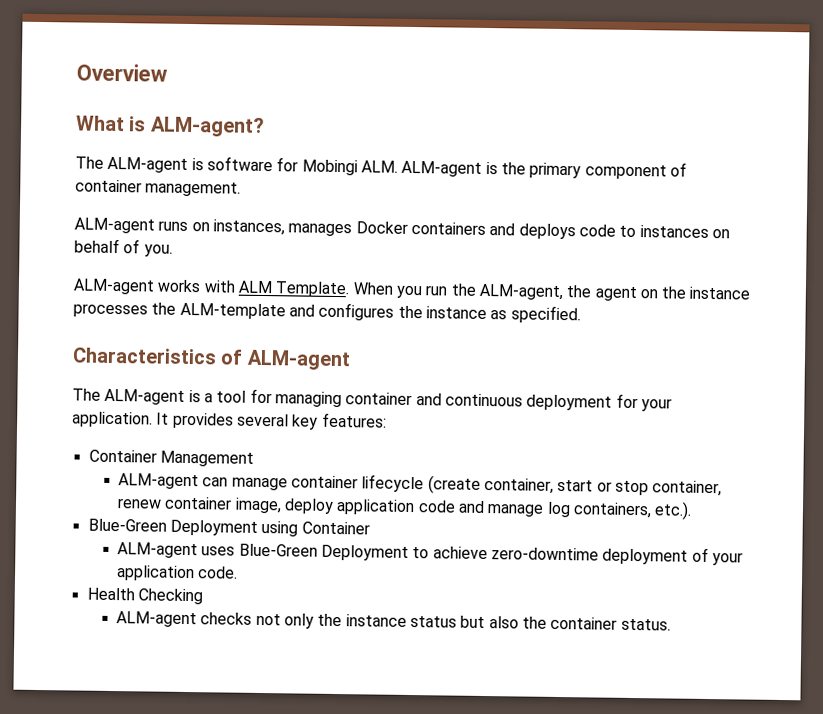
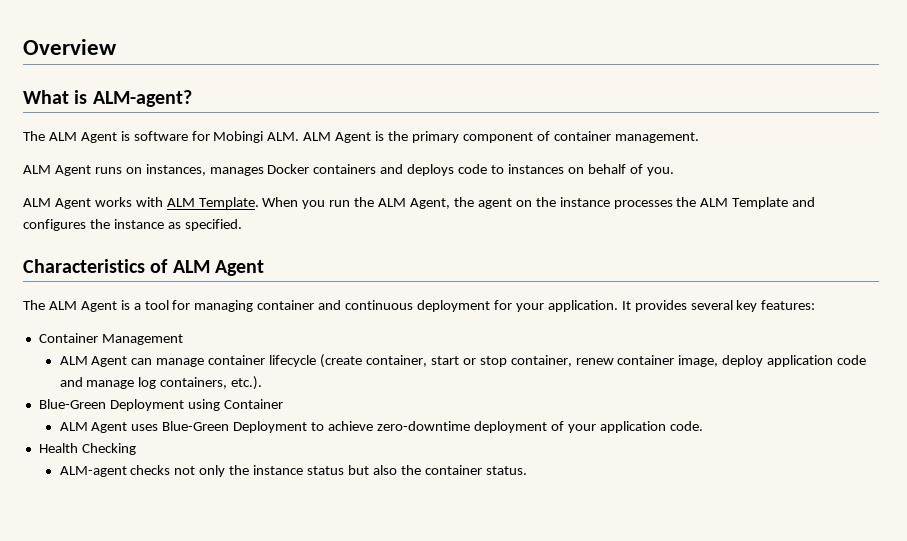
[107,156,189,173] ALM-agent -> [48,132,117,143] ALM Agent
[401,160,483,177] ALM-agent -> [303,132,372,143] ALM Agent
[74,217,155,234] ALM-agent -> [23,165,91,176] ALM Agent
[73,278,155,295] ALM-agent -> [23,198,91,209] ALM Agent
[478,283,563,301] ALM-agent, -> [378,198,451,209] ALM Agent,
[179,302,286,320] ALM-template -> [700,197,789,209] ALM Template
[246,349,351,371] [72,388,186,405] ALM-agent // The ALM-agent -> [172,260,264,276] [23,300,117,312] ALM Agent // The ALM Agent
[118,473,200,490] ALM-agent -> [59,356,128,367] ALM Agent
[117,542,199,559] ALM-agent -> [59,422,128,433] ALM Agent

